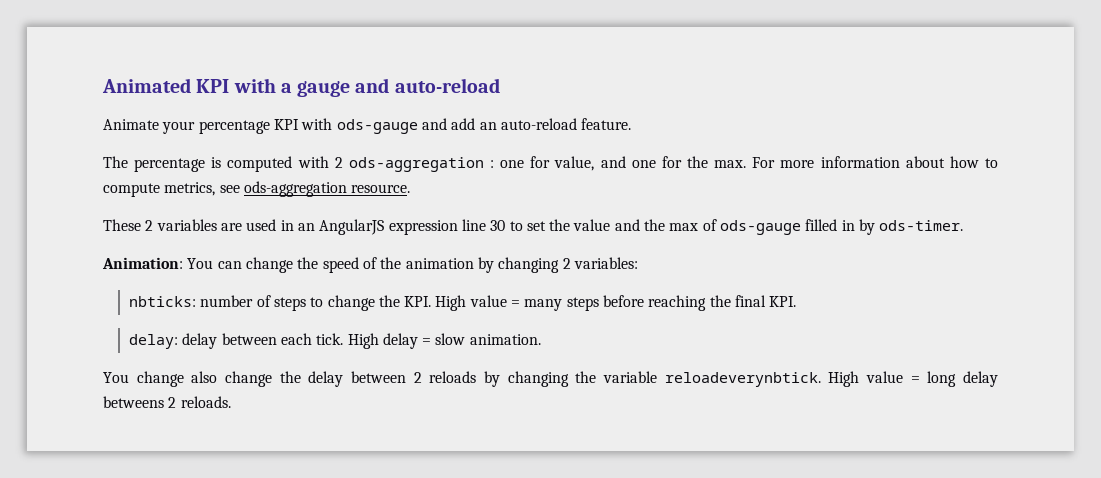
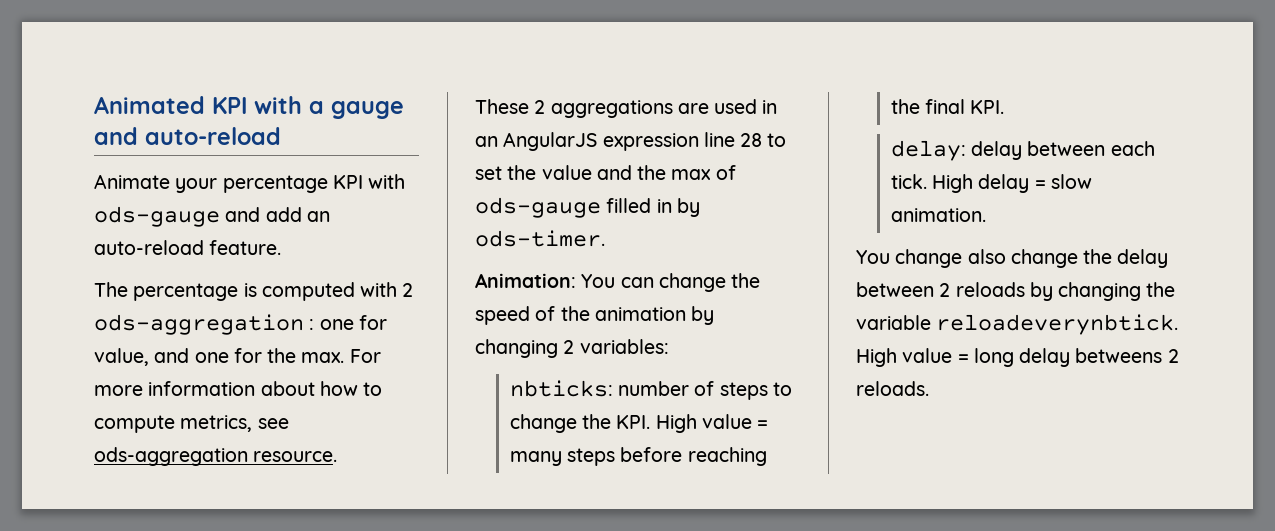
[156,219,217,231] variables -> [550,100,673,118] aggregations
[490,220,506,231] 30 -> [740,133,763,147] 28

